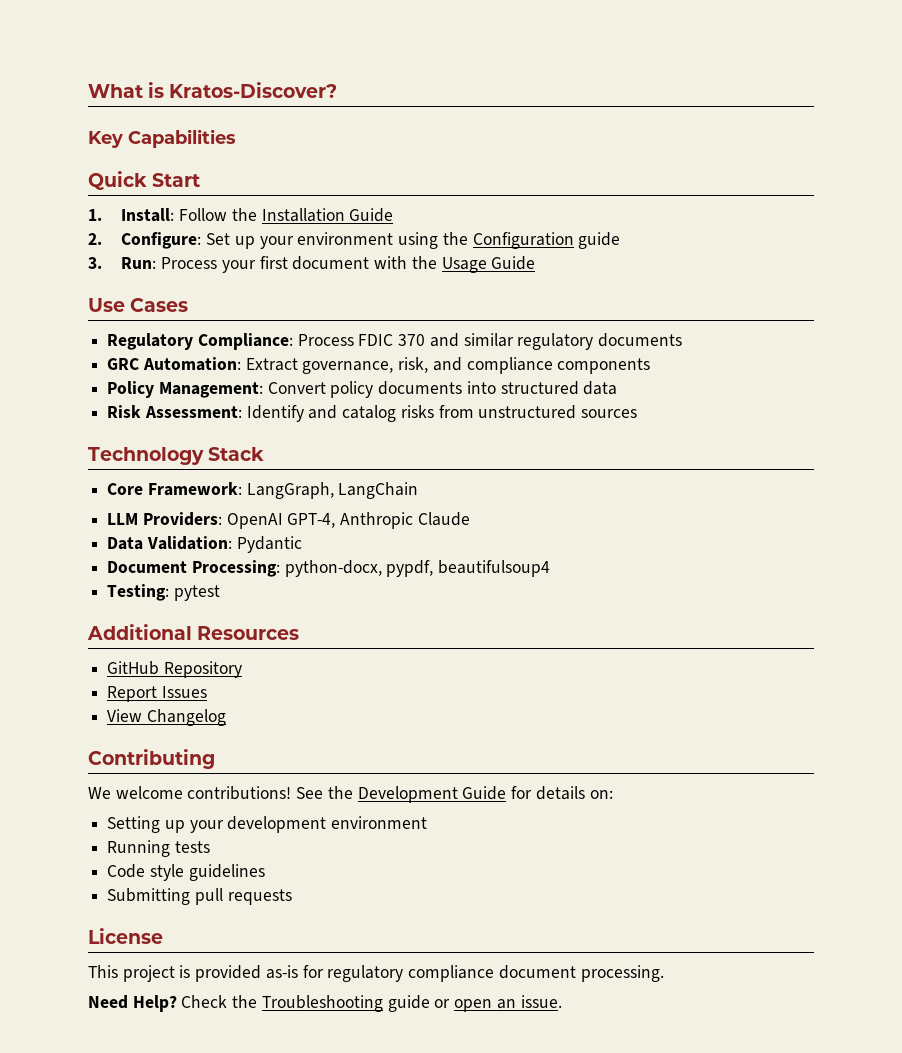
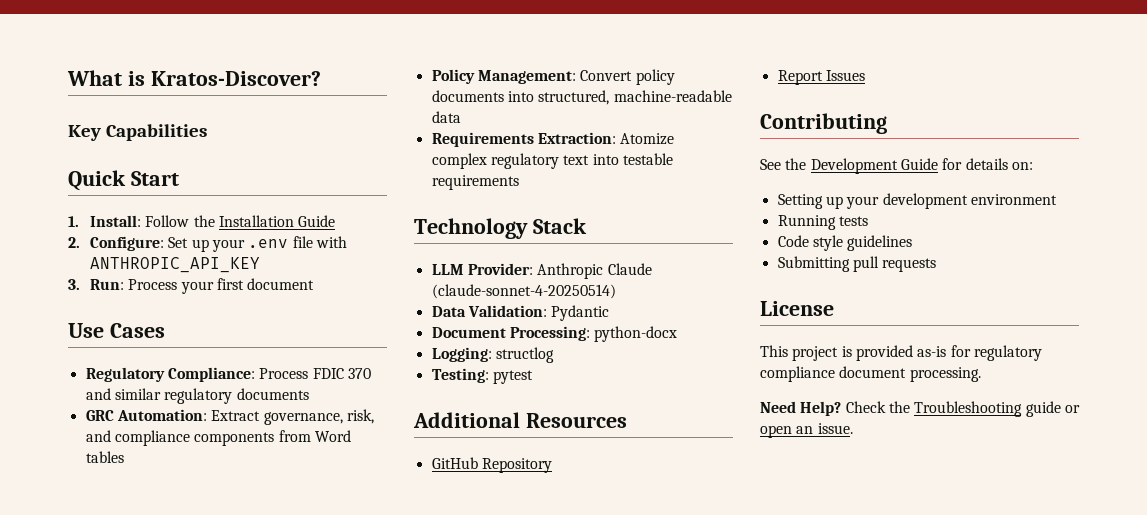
[297,232,621,249] environment using the Configuration guide -> [248,236,347,248] [89,257,260,273] .env file with ANTHROPIC_API_KEY
[374,256,536,273] with the Usage Guide -> (315, 284) none
(651, 366) none -> [278,430,351,442] [85,451,124,463] from Word tables
[500,381,579,395] structured -> [538,90,732,105] structured, machine-readable
[107,405,638,422] [88,447,265,465] [107,482,419,499] [107,512,336,529] Risk Assessment: Identify and catalog risks from unstructured sources // Technology Stack // Core Framework: LangGraph, LangChain // LLM Providers: OpenAI GPT-4, -> [431,132,675,147] [431,153,673,169] [431,175,519,190] [414,218,587,239] [431,263,533,275] Requirements Extraction: Atomize complex regulatory text into testable requirements // Technology Stack // LLM Provider:
(470, 519) none -> [431,284,616,299] (claude-sonnet-4-20250514)
[284,560,551,577] python-docx, pypdf, beautifulsoup4 -> [594,326,678,342] [431,347,554,363] python-docx // Logging: structlog
[107,709,226,726] // View Changelog -> (865, 75) none
[88,786,292,800] We welcome contributions! -> (887, 123) none

